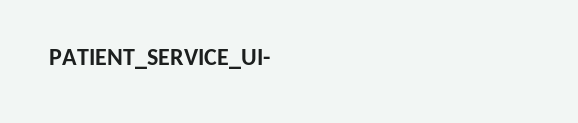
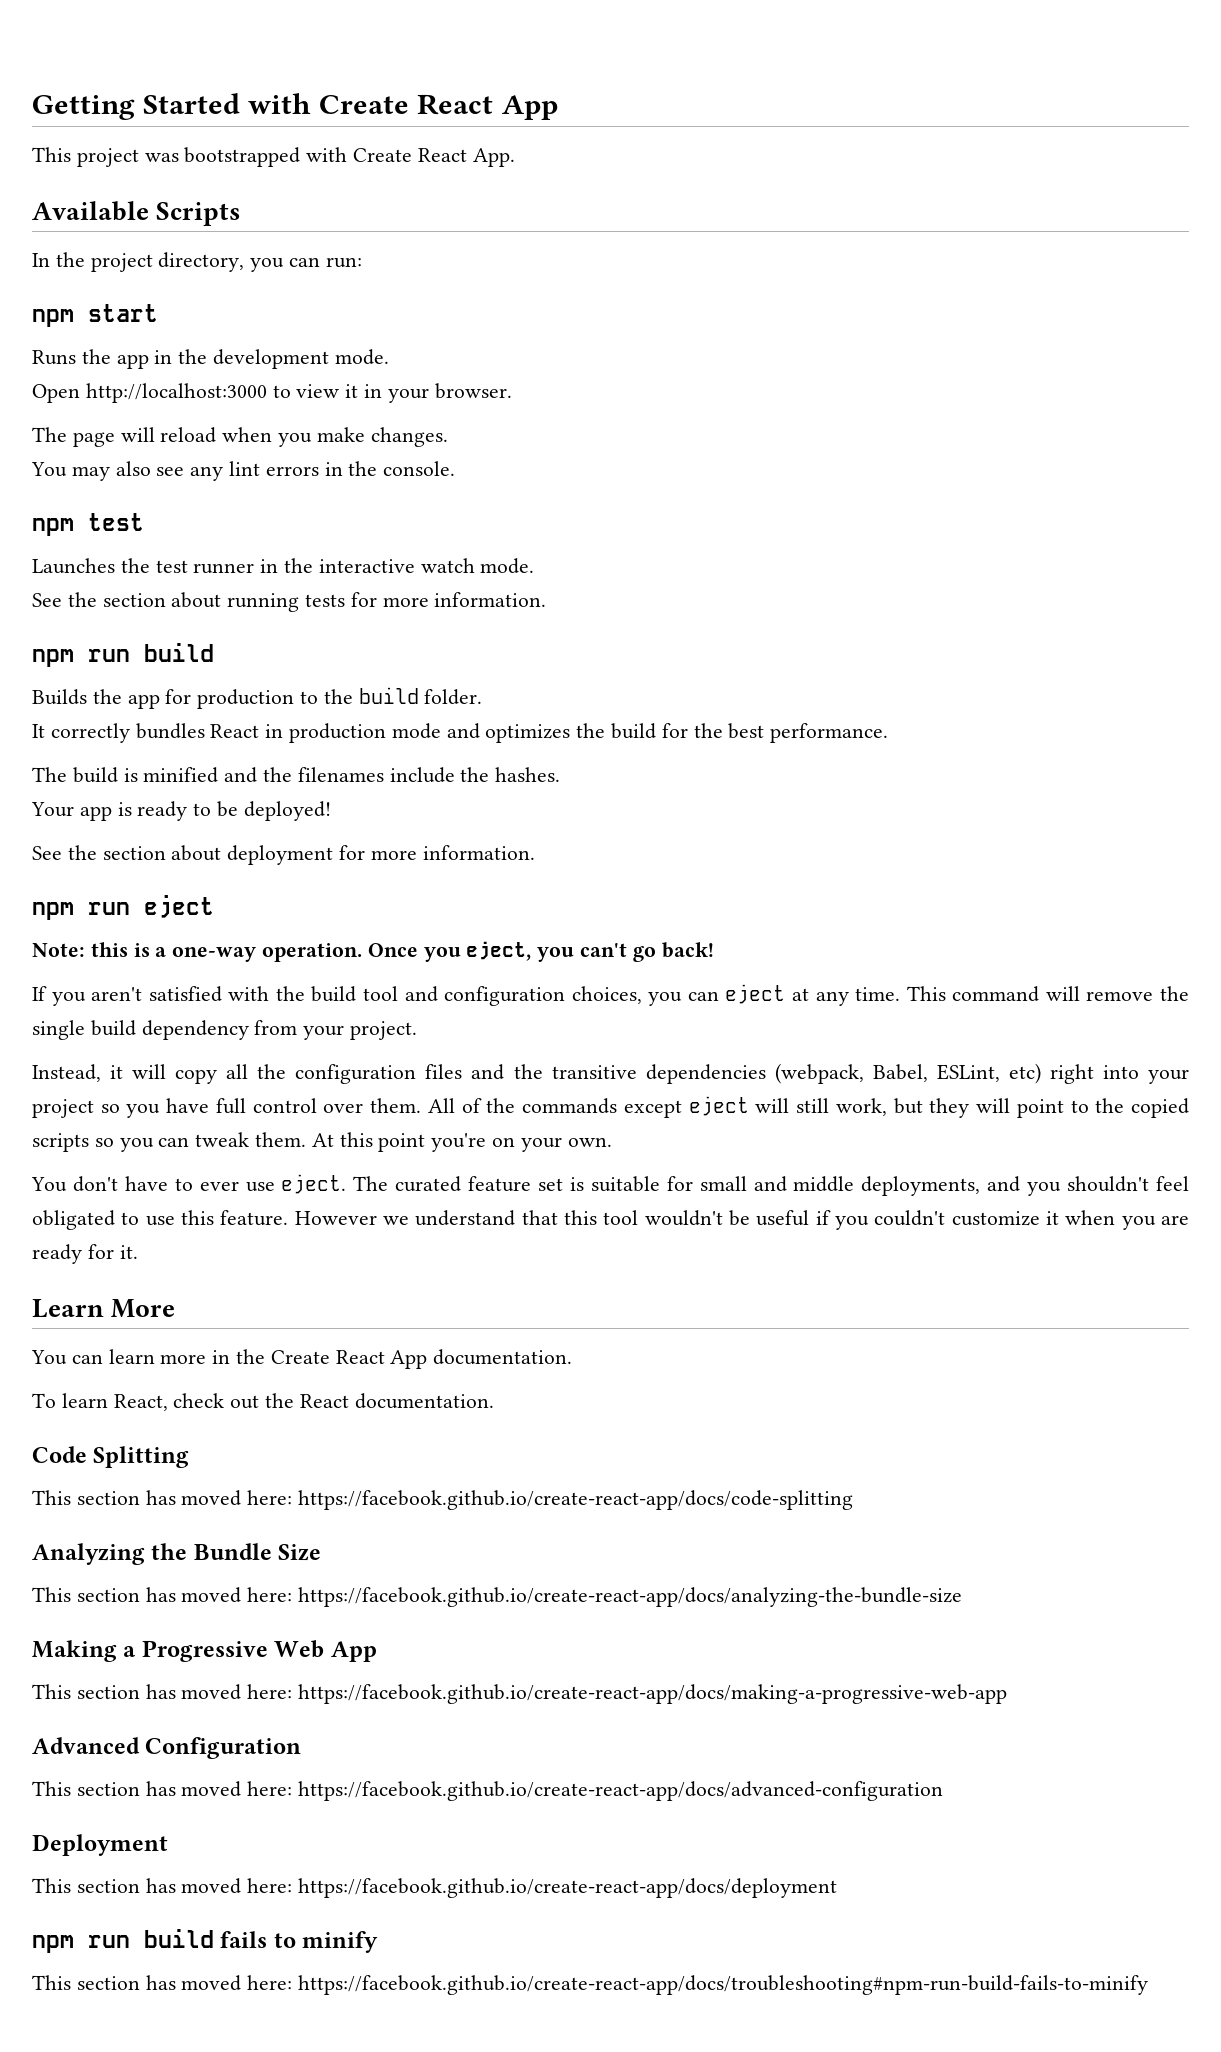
[49,49,270,69] PATIENT_SERVICE_UI- -> [32,93,558,120] [32,147,515,167] [32,201,242,226] [32,252,362,272] [32,304,158,327] [32,349,389,369] [32,383,512,403] [32,427,448,447] [31,461,456,481] [32,513,144,536] [32,558,535,574] [32,592,547,612] [32,643,214,667] [32,687,483,709] [32,723,889,743] [32,767,561,783] [31,801,331,821] [32,845,535,865] [32,895,214,920] [32,941,714,962] [32,984,1189,1006] [32,1020,418,1040] [32,1063,1189,1084] [32,1096,1189,1118] [32,1132,612,1152] [31,1174,1190,1196] [32,1210,1190,1230] [32,1244,138,1264] [32,1299,176,1318] [31,1349,573,1369] [32,1393,494,1411] [32,1446,190,1468] [32,1490,854,1510] [32,1543,322,1565] [32,1587,963,1607] [32,1640,377,1662] [32,1684,1008,1704] [32,1737,302,1759] [32,1781,944,1801] [32,1834,168,1856] [32,1878,838,1898] [32,1929,379,1953] [32,1975,1149,1995] Getting Started with Create React App // This project was bootstrapped with Create React App. // Available Scripts // In the project directory, you can run: // npm start // Runs the app in the development mode. // Open http://localhost:3000 to view it in your browser. // The page will reload when you make changes. // You may also see any lint errors in the console. // npm test // Launches the test runner in the interactive watch mode. // See the section about running tests for more information. // npm run build // Builds the app for production to the build folder. // It correctly bundles React in production mode and optimizes the build for the best performance. // The build is minified and the filenames include the hashes. // Your app is ready to be deployed! // See the section about deployment for more information. // npm run eject // Note: this is a one-way operation. Once you eject, you can't go back! // If you aren't satisfied with the build tool and configuration choices, you can eject at any time. This command will remove the single build dependency from your project. // Instead, it will copy all the configuration files and the transitive dependencies (webpack, Babel, ESLint, etc) right into your project so you have full control over them. All of the commands except eject will still work, but they will point to the copied scripts so you can tweak them. At this point you're on your own. // You don't have to ever use eject. The curated feature set is suitable for small and middle deployments, and you shouldn't feel obligated to use this feature. However we understand that this tool wouldn't be useful if you couldn't customize it when you are ready for it. // Learn More // You can learn more in the Create React App documentation. // To learn React, check out the React documentation. // Code Splitting // This section has moved here: https://facebook.github.io/create-react-app/docs/code-splitting // Analyzing the Bundle Size // This section has moved here: https://facebook.github.io/create-react-app/docs/analyzing-the-bundle-size // Making a Progressive Web App // This section has moved here: https://facebook.github.io/create-react-app/docs/making-a-progressive-web-app // Advanced Configuration // This section has moved here: https://facebook.github.io/create-react-app/docs/advanced-configuration // Deployment // This section has moved here: https://facebook.github.io/create-react-app/docs/deployment // npm run build fails to minify // This section has moved here: https://facebook.github.io/create-react-app/docs/troubleshooting#npm-run-build-fails-to-minify

